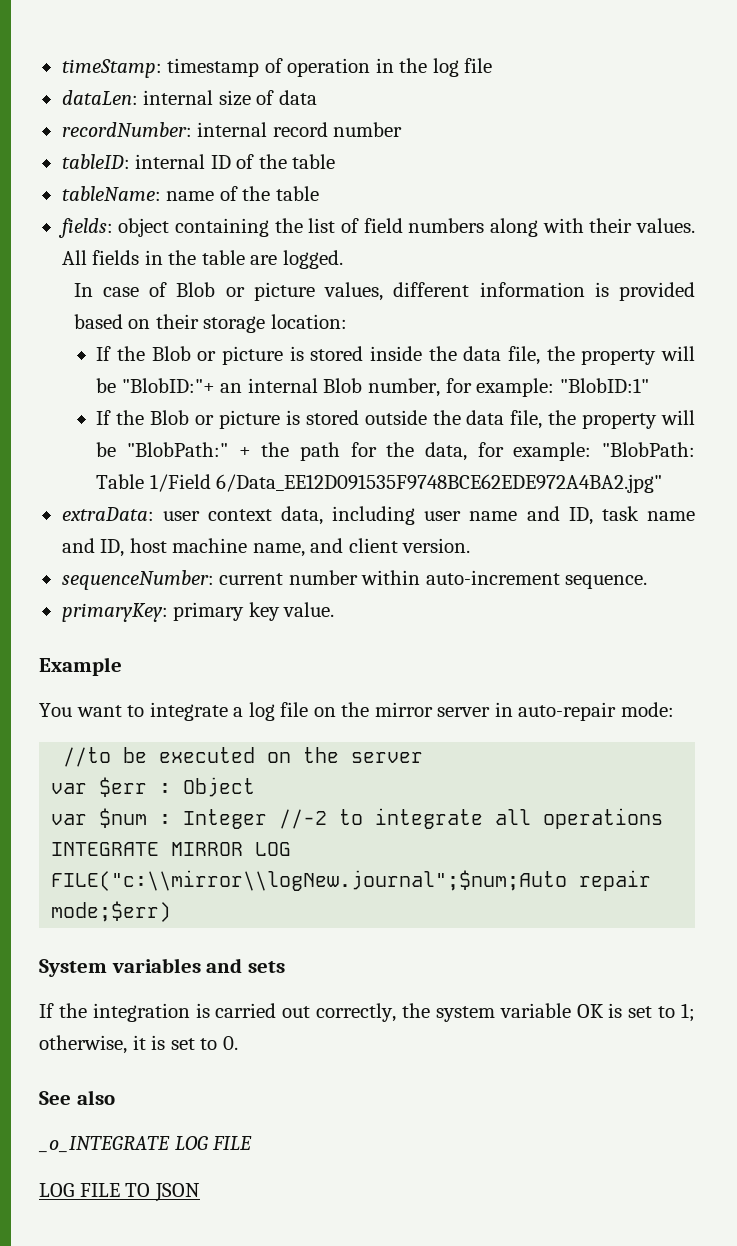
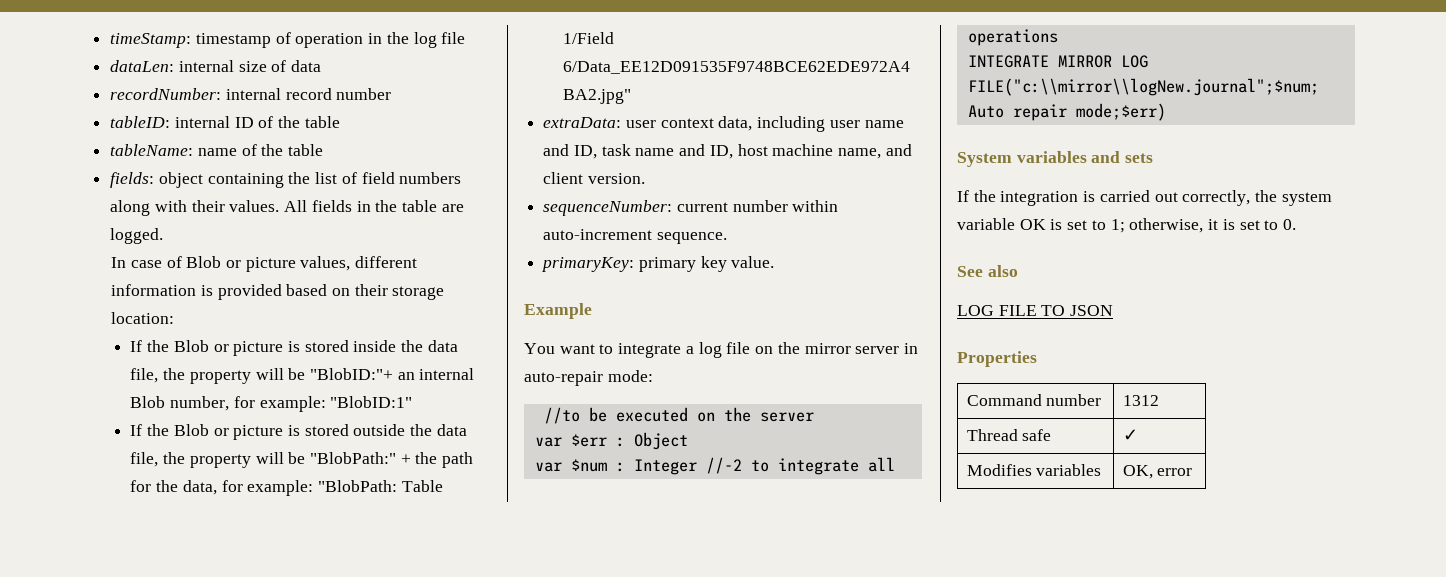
[38,1136,253,1153] // _o_INTEGRATE LOG FILE -> (1018, 271) none
(200, 1192) none -> [957,351,1037,367] [966,394,1102,406] [1122,395,1159,406] [966,429,1052,441] [1122,429,1138,441] [966,464,1102,476] [1122,465,1193,479] // Properties // Command number | 1312 // Thread safe | ✓ // Modifies variables | OK, error

